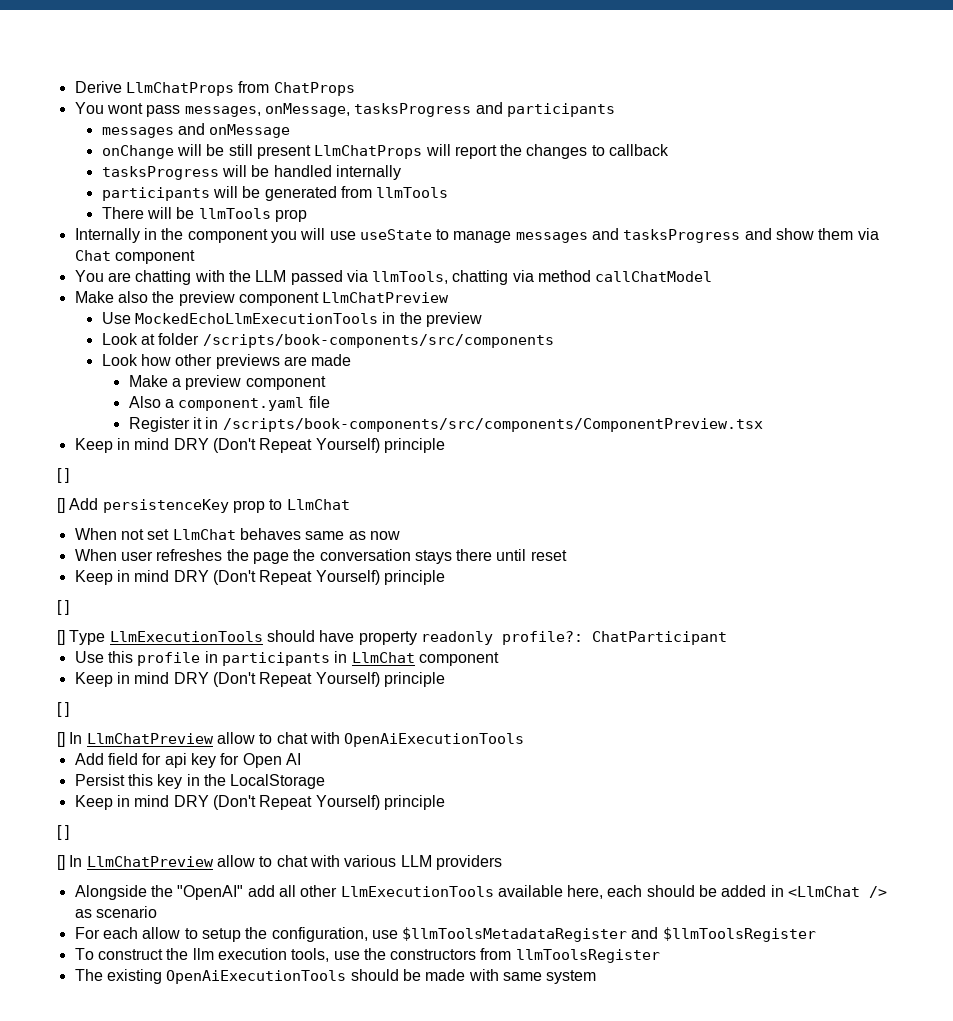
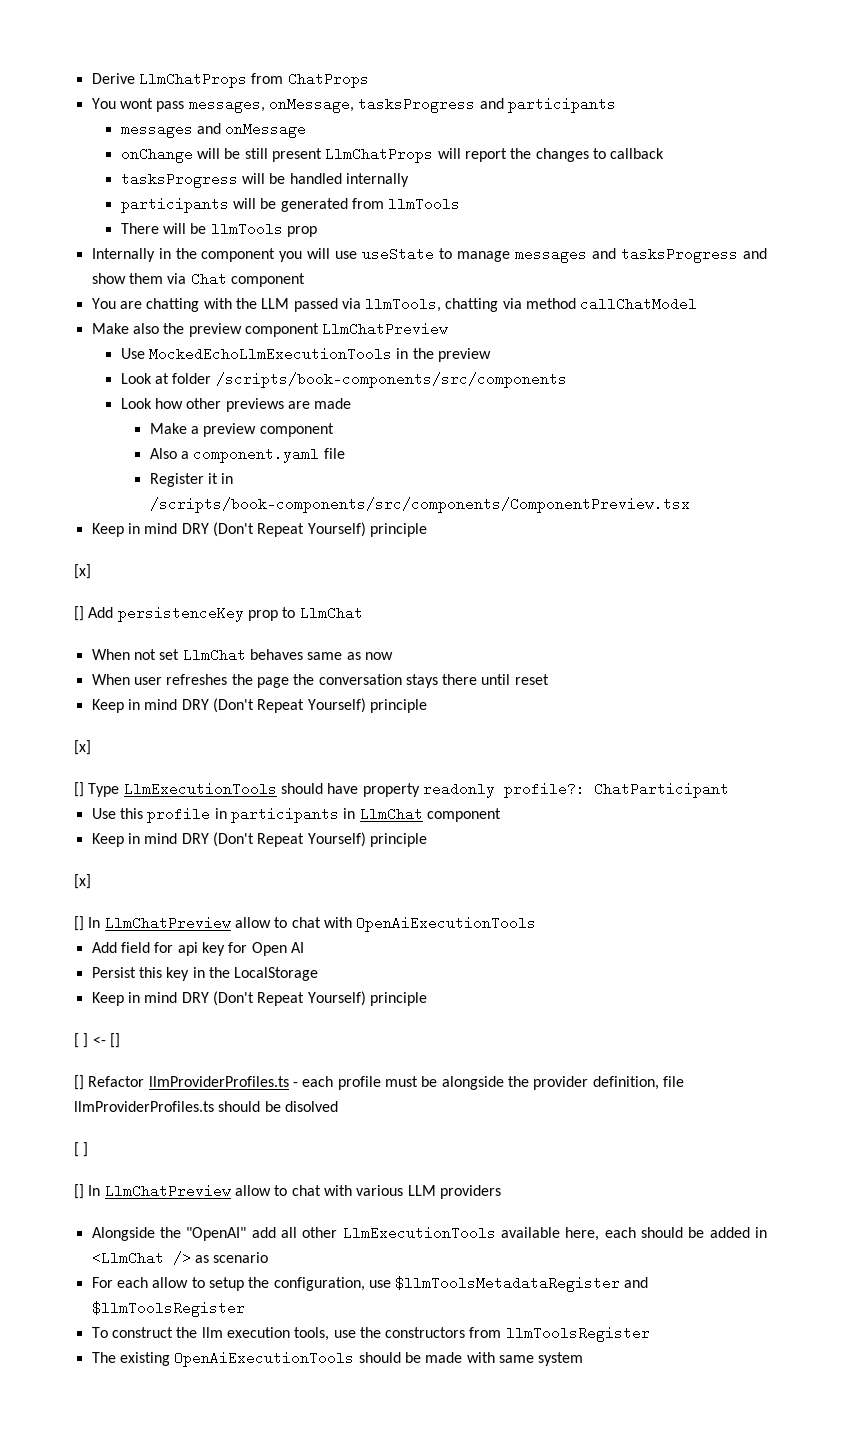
[57,468,70,483] [ ] -> [74,564,91,579] [x]
[57,600,70,615] [ ] -> [74,740,91,755] [x]
[57,702,70,717] [ ] -> [74,874,91,889] [x]
(445, 802) none -> [74,1033,120,1048] [74,1075,684,1090] [74,1101,338,1112] // [ ] <- [] // [] Refactor llmProviderProfiles.ts - each profile must be alongside the provider definition, file llmProviderProfiles.ts should be disolved

